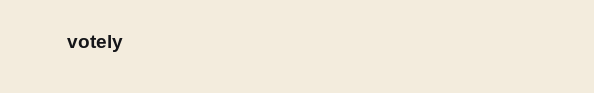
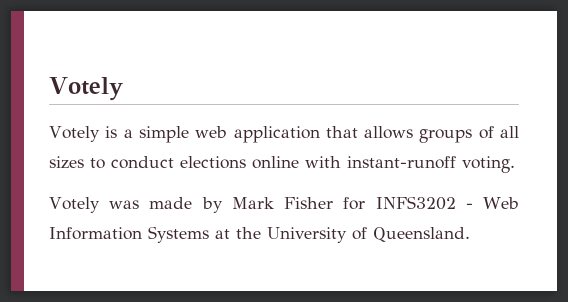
[67,35,123,52] votely -> [49,77,123,101] [49,126,519,143] [49,156,515,173] [49,196,520,213] [49,226,470,243] Votely // Votely is a simple web application that allows groups of all sizes to conduct elections online with instant-runoff voting. // Votely was made by Mark Fisher for INFS3202 - Web Information Systems at the University of Queensland.

